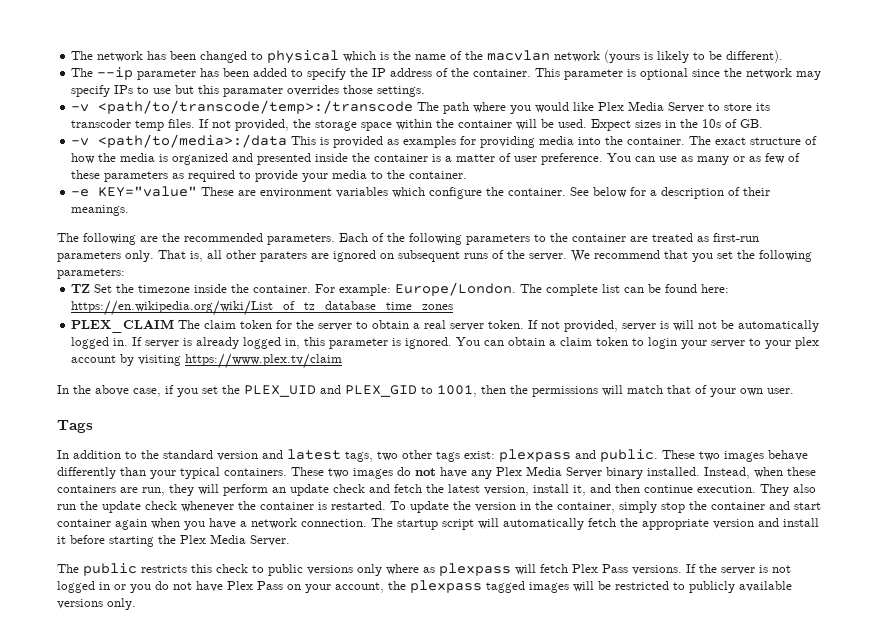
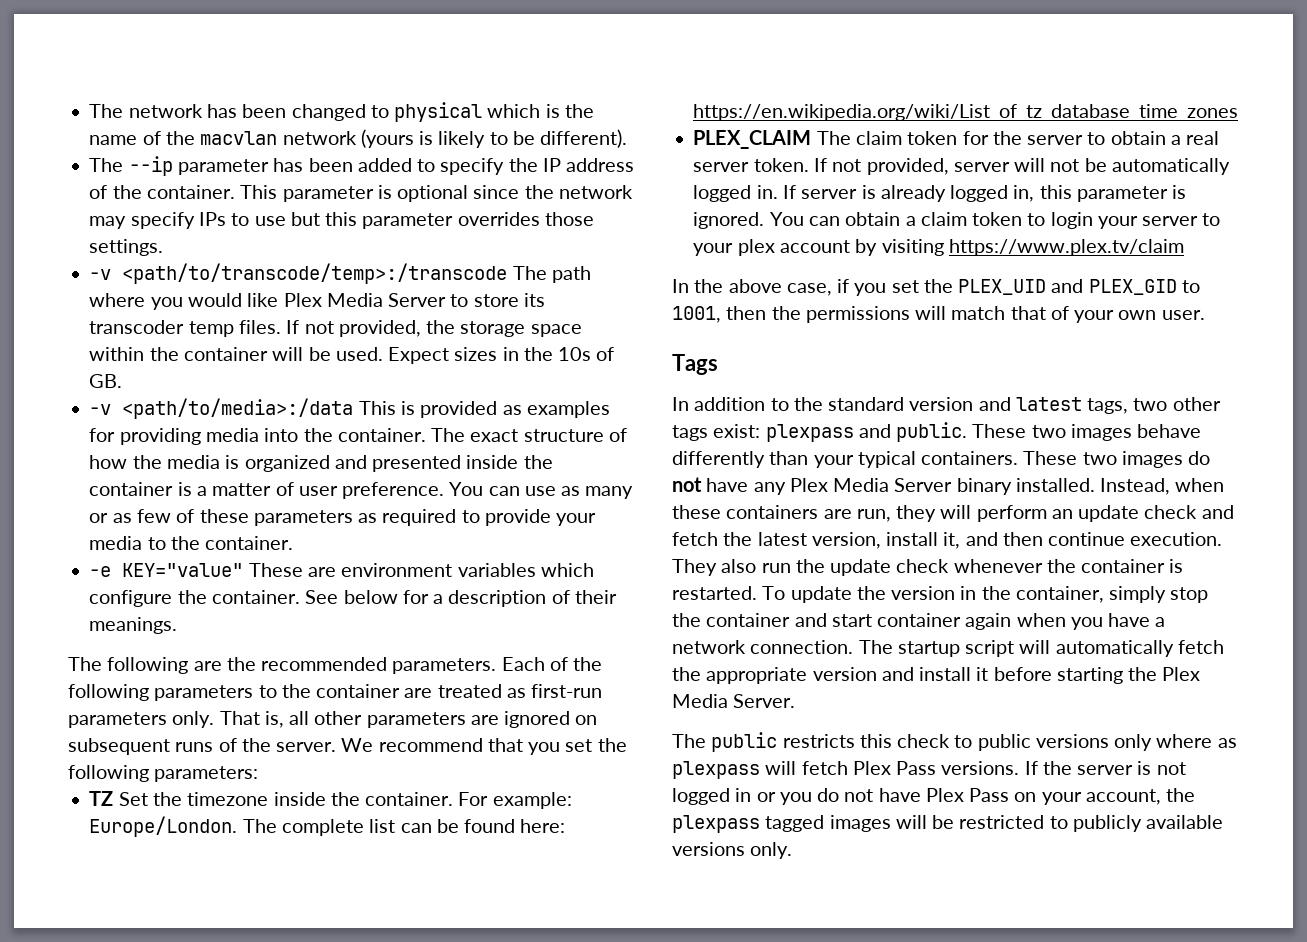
[223,86,284,97] paramater -> [362,213,454,229] parameter
[260,251,307,262] paraters -> [366,712,466,728] parameters
[660,321,670,329] is -> (1010, 167) none

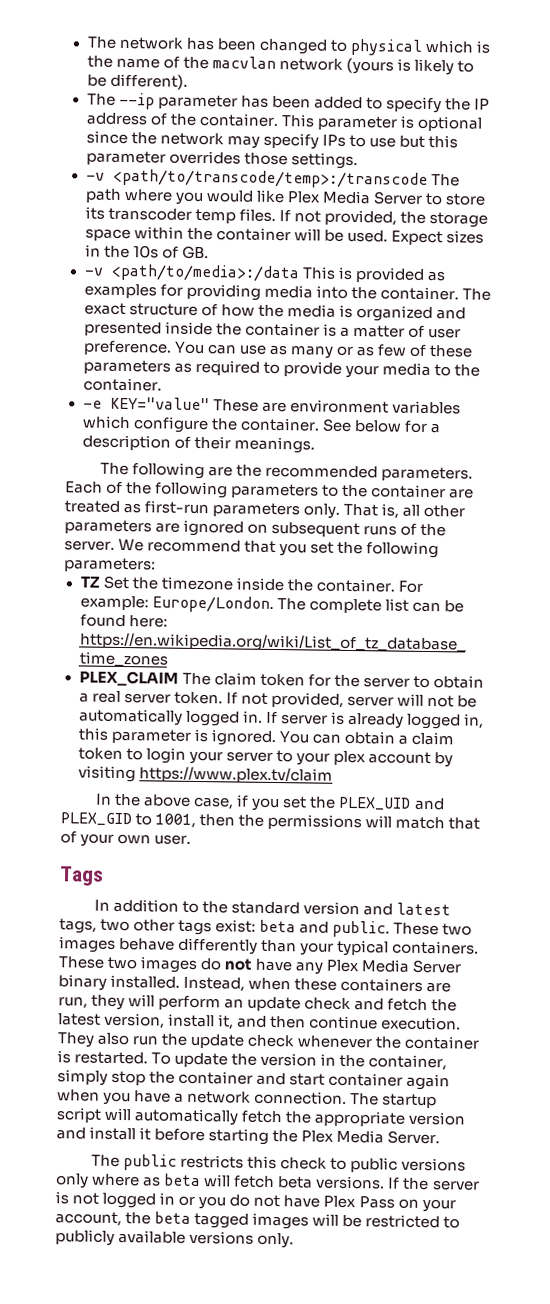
[765,424,854,442] plexpass -> [259,919,297,933] beta
[672,761,760,779] plexpass -> [164,1173,202,1187] beta
[852,761,937,775] Plex Pass -> [277,1176,314,1189] beta
[672,815,760,833] plexpass -> [154,1211,192,1224] beta

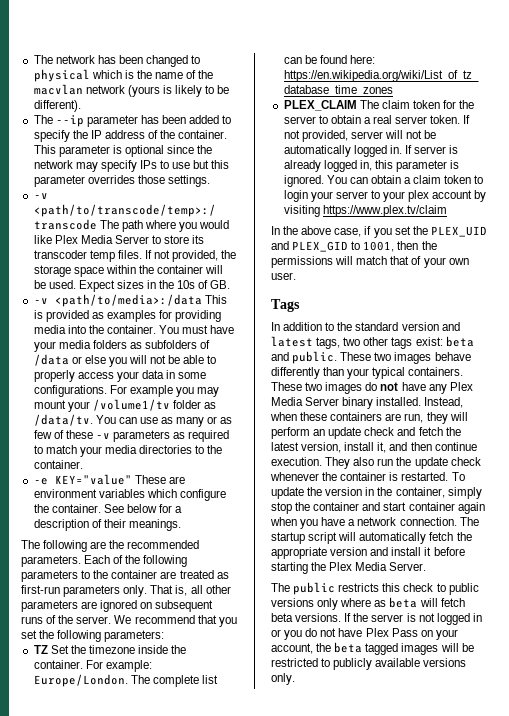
[461,288,491,301] [83,302,466,323] [83,321,461,339] [82,340,172,356] The exact structure of how the media is organized and presented inside the container is a matter of user preference. -> [159,325,235,334] [33,340,211,352] [33,354,217,367] [33,370,207,382] [33,385,220,397] [33,399,217,412] [33,414,93,426] You must have your media folders as subfolders of /data or else you will not be able to properly access your data in some configurations. For example you may mount your /volume1/tv folder as /data/tv.
(474, 351) none -> [95,433,110,439] -v
[282,361,431,379] provide your media -> [45,445,193,457] match your media directories

